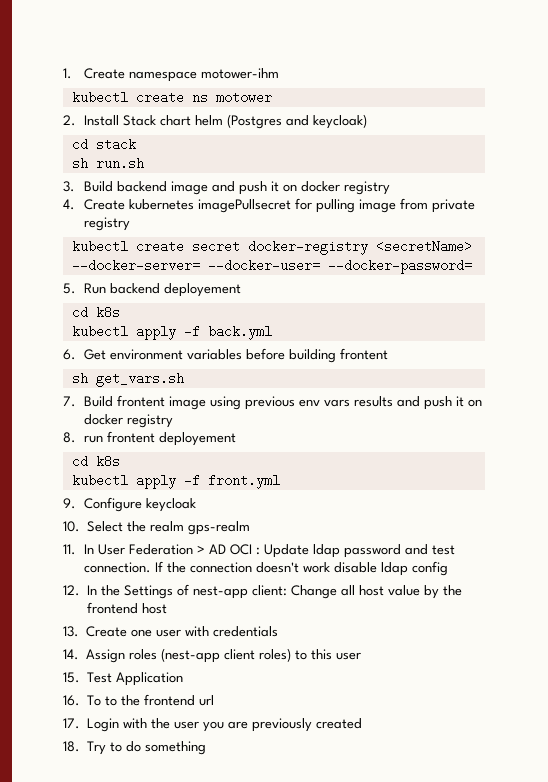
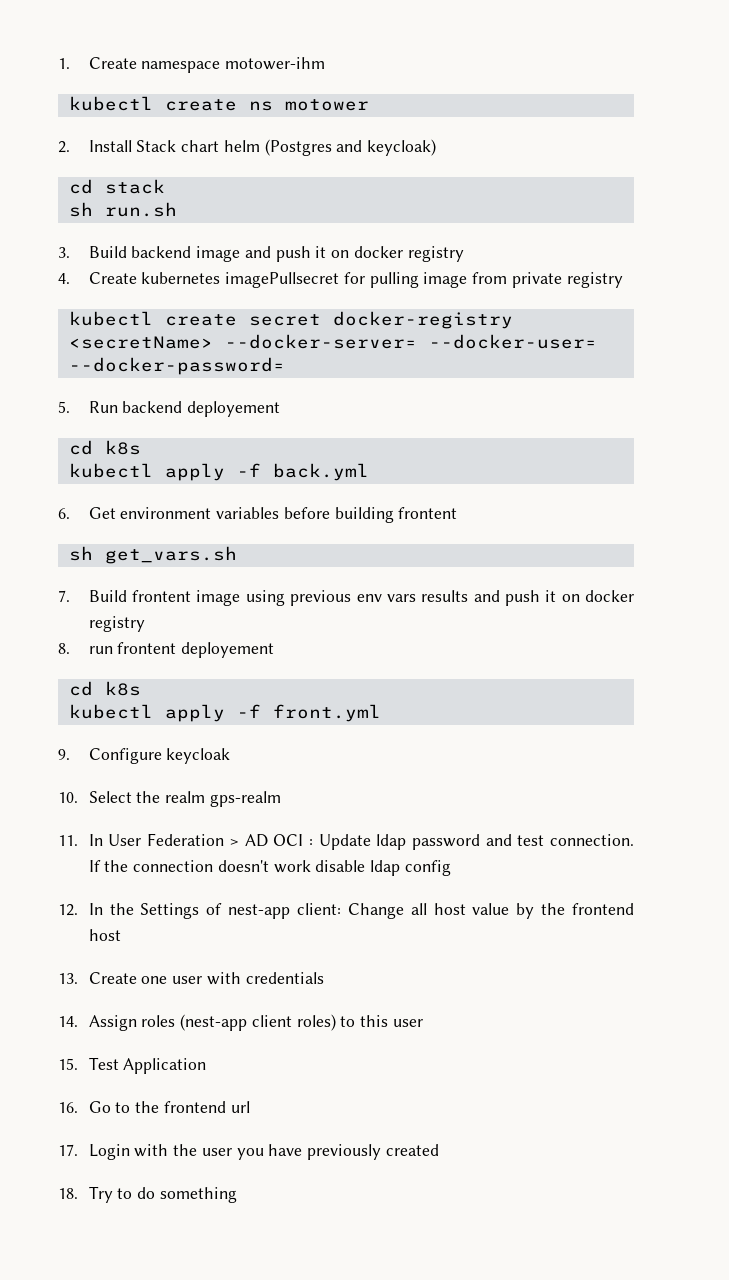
[87,695,102,706] To -> [88,1101,111,1113] Go
[228,721,249,729] are -> [268,1144,303,1156] have

